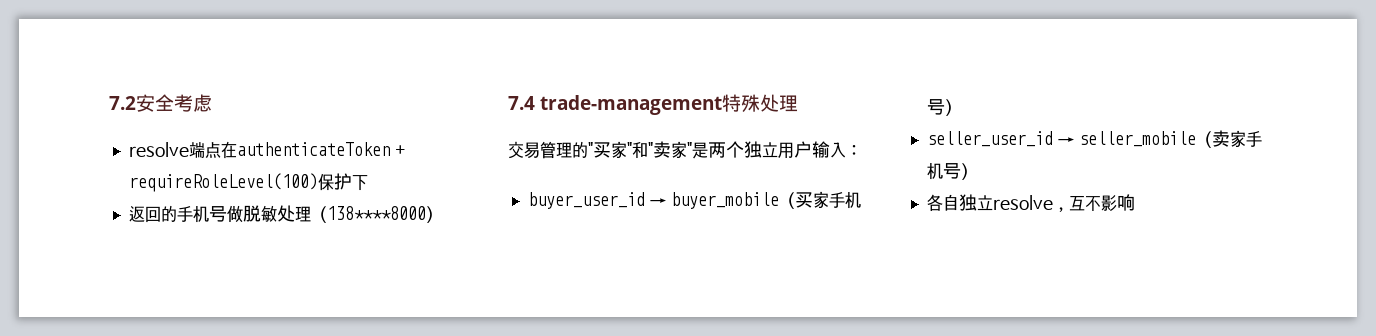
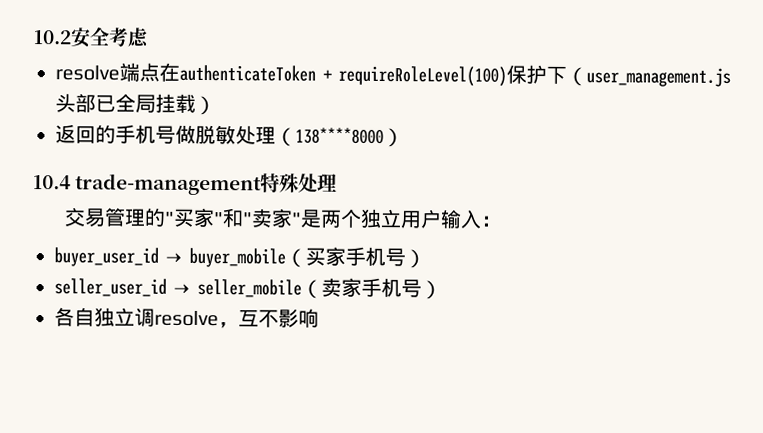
[109,96,136,110] 7.2 -> [33,30,72,45] 10.2
(368, 183) none -> [566,67,731,87] [55,93,216,116] （user_management.js头部已全局挂载）
[508,96,535,110] 7.4 -> [33,175,71,190] 10.4
(993, 203) none -> [134,307,155,327] 调

